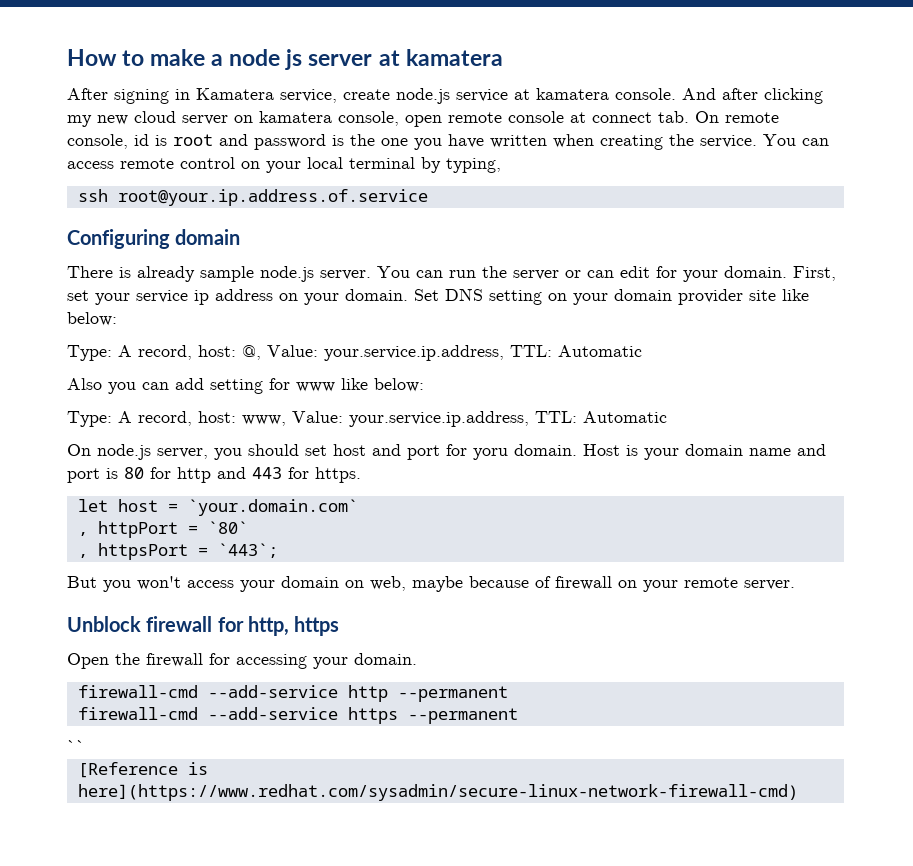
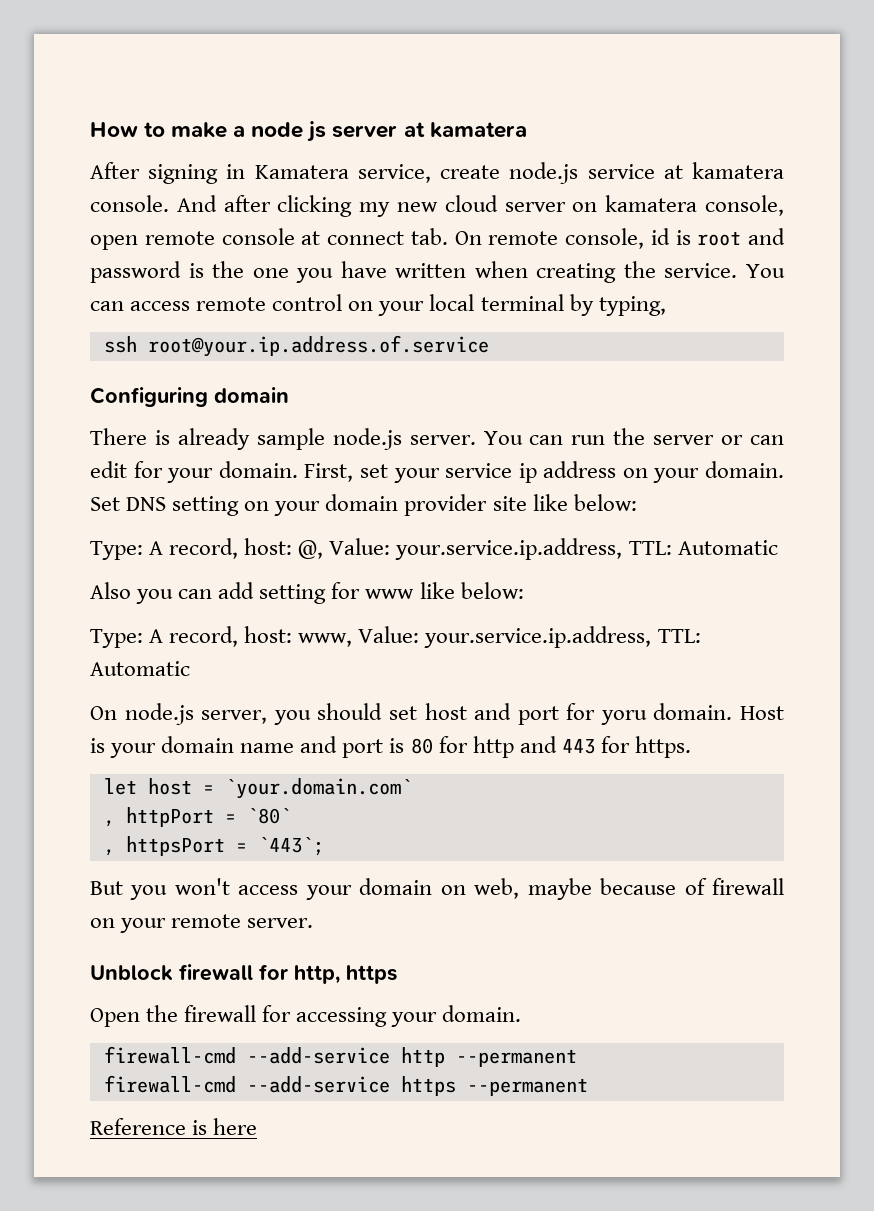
[67,740,85,752] [77,762,208,778] [77,784,798,801] `` // [Reference is here](https://www.redhat.com/sysadmin/secure-linux-network-firewall-cmd) -> [90,1118,258,1135] Reference is here

